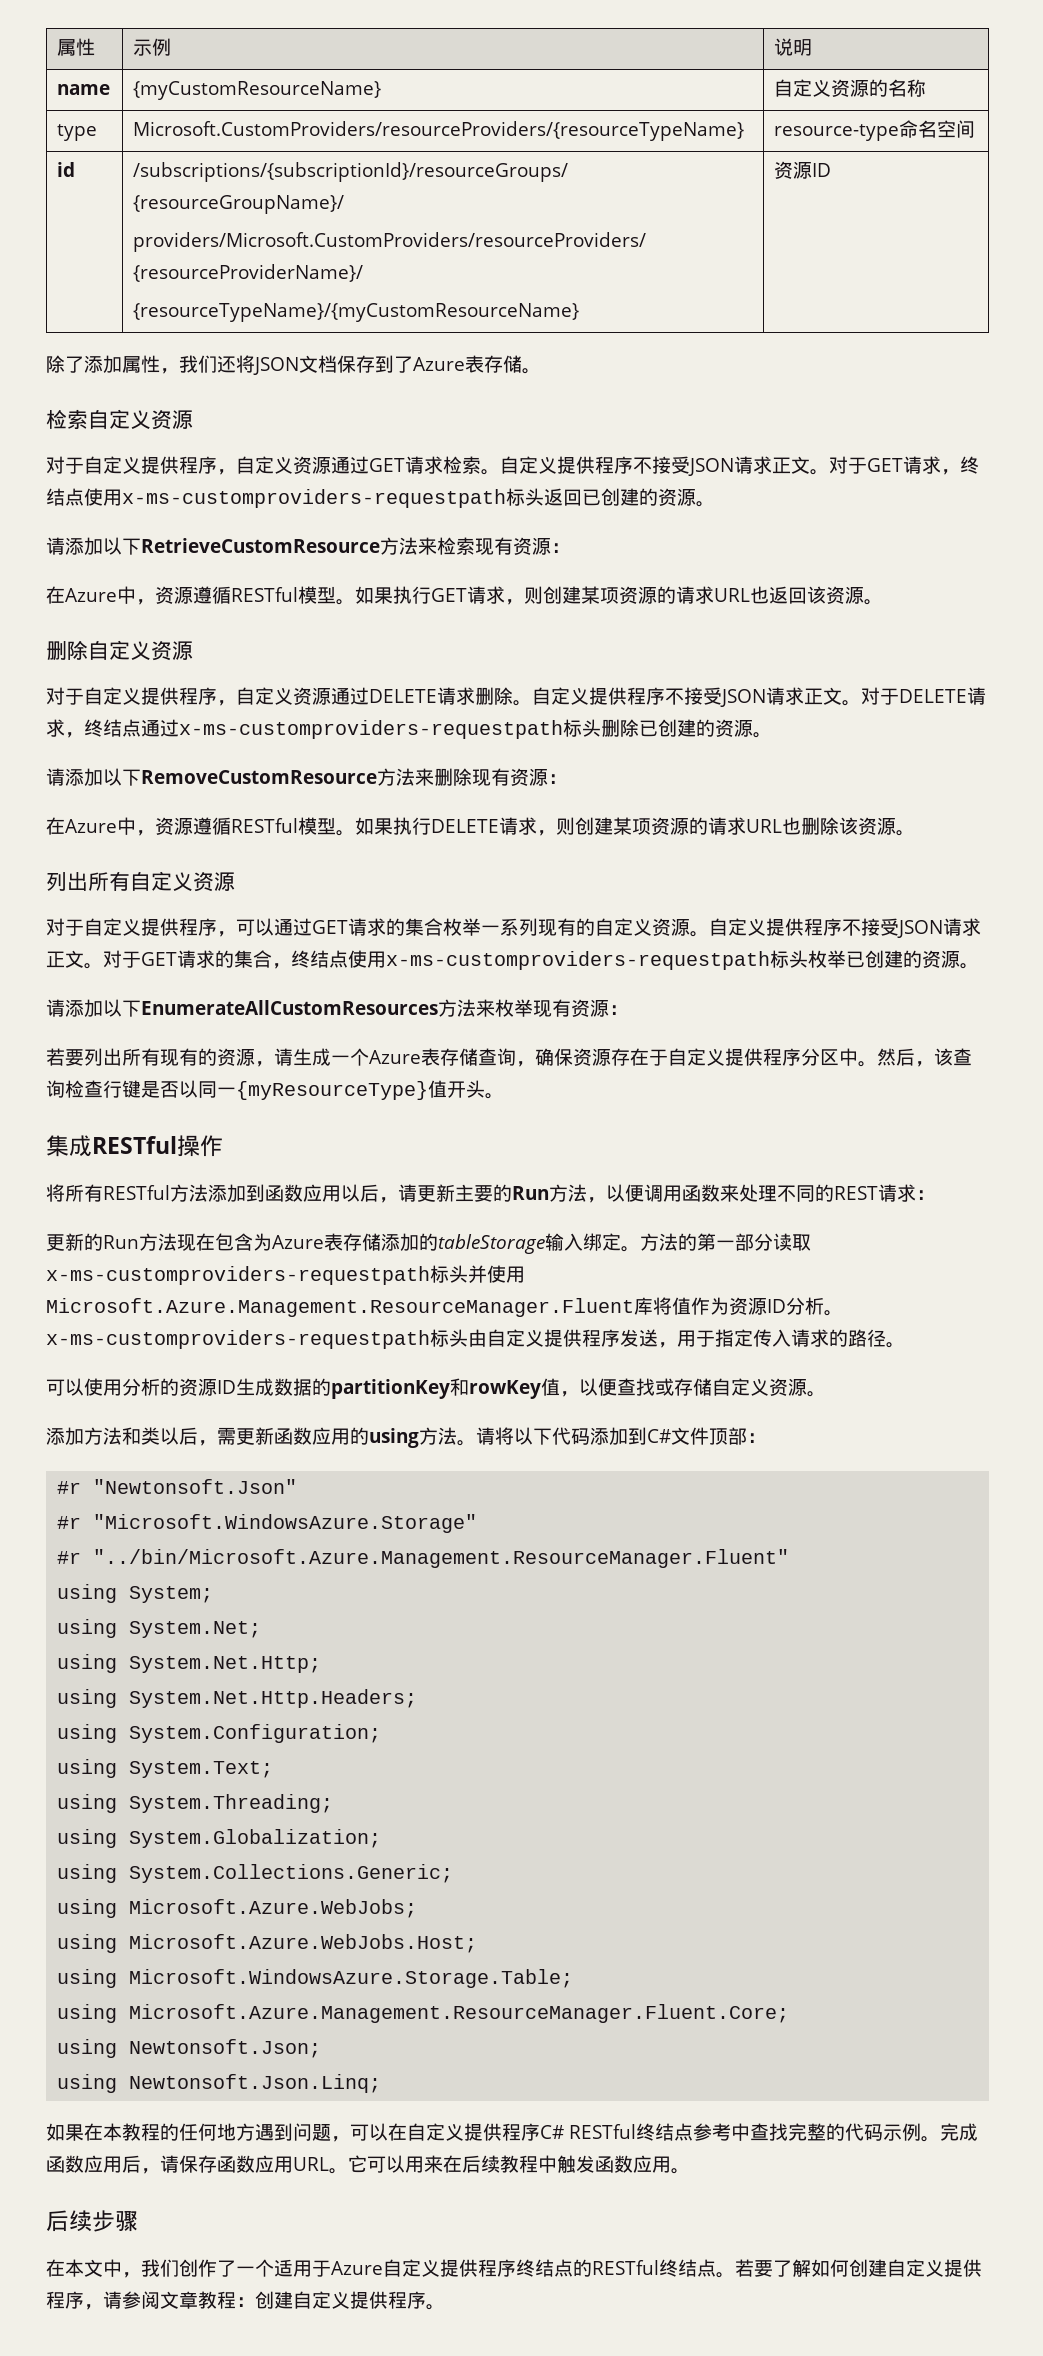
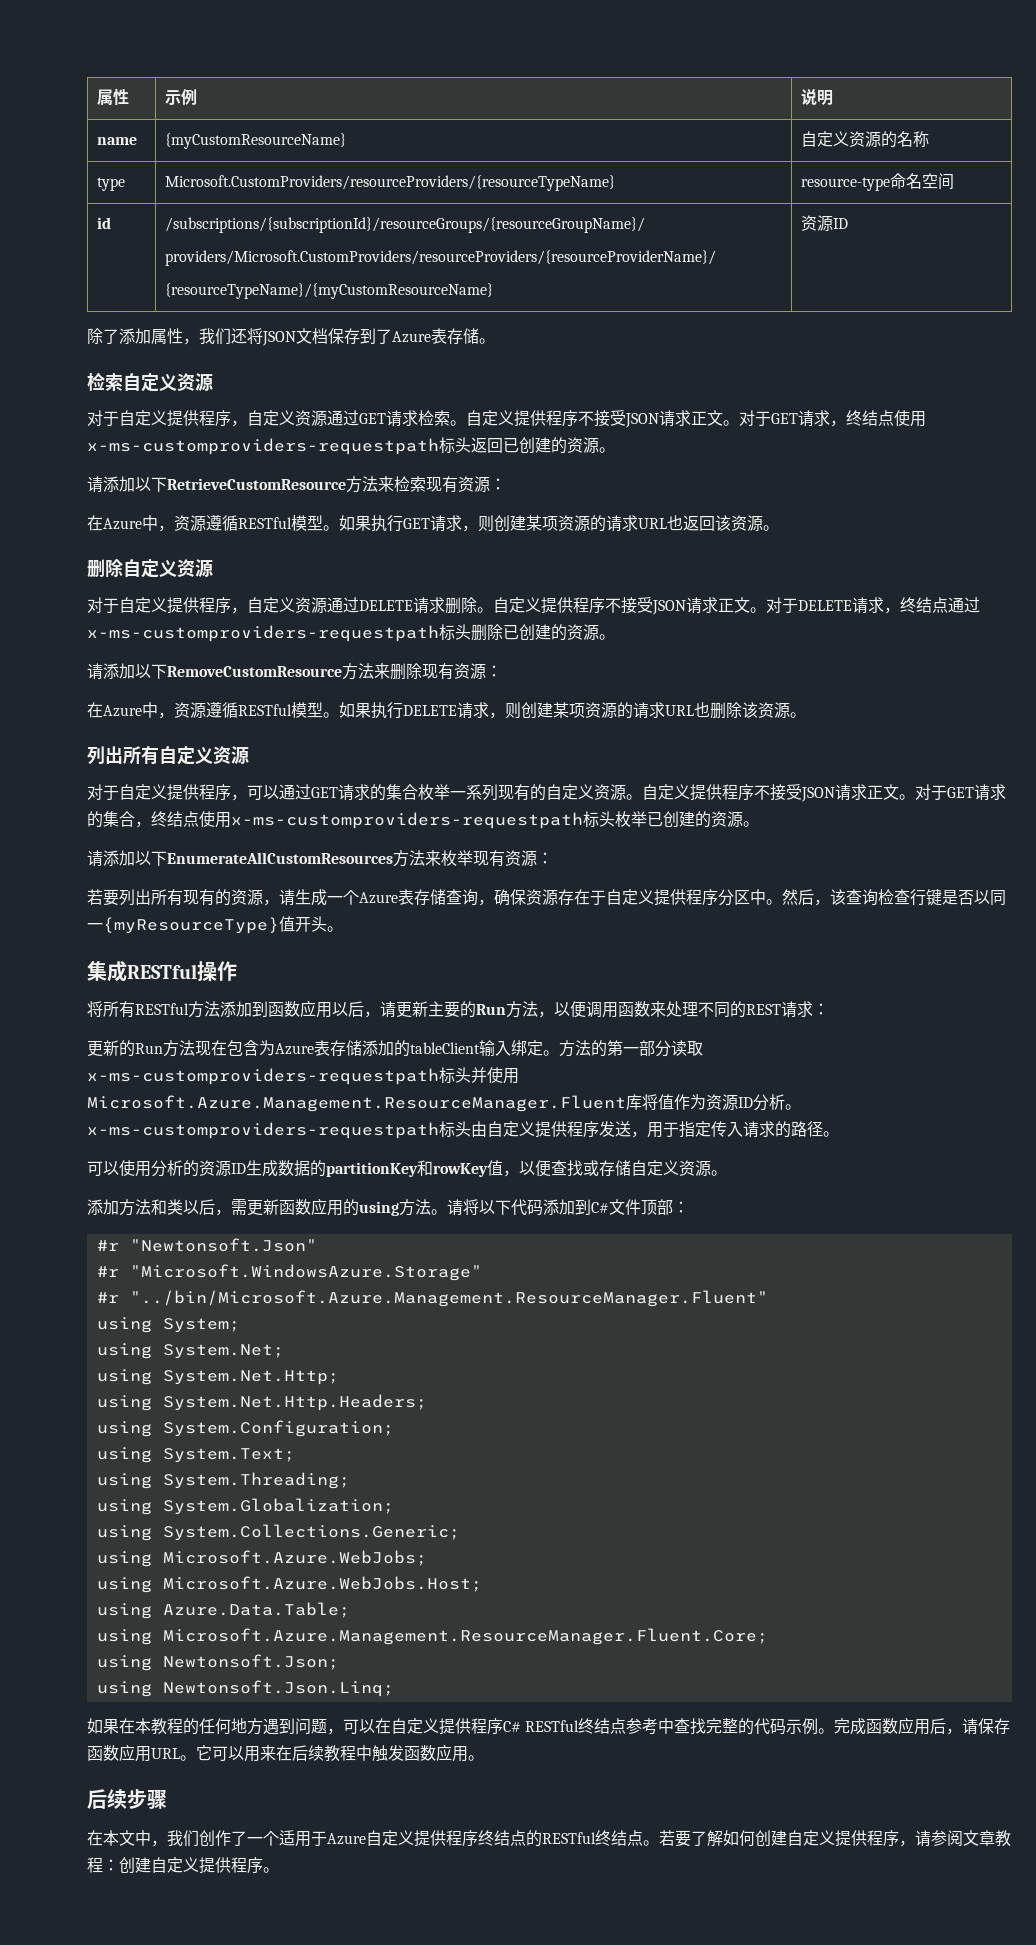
[438,1234,545,1254] tableStorage -> [410,1042,480,1054] tableClient
[129,1969,574,1988] Microsoft.WindowsAzure.Storage.Table; -> [162,1602,350,1618] Azure.Data.Table;

